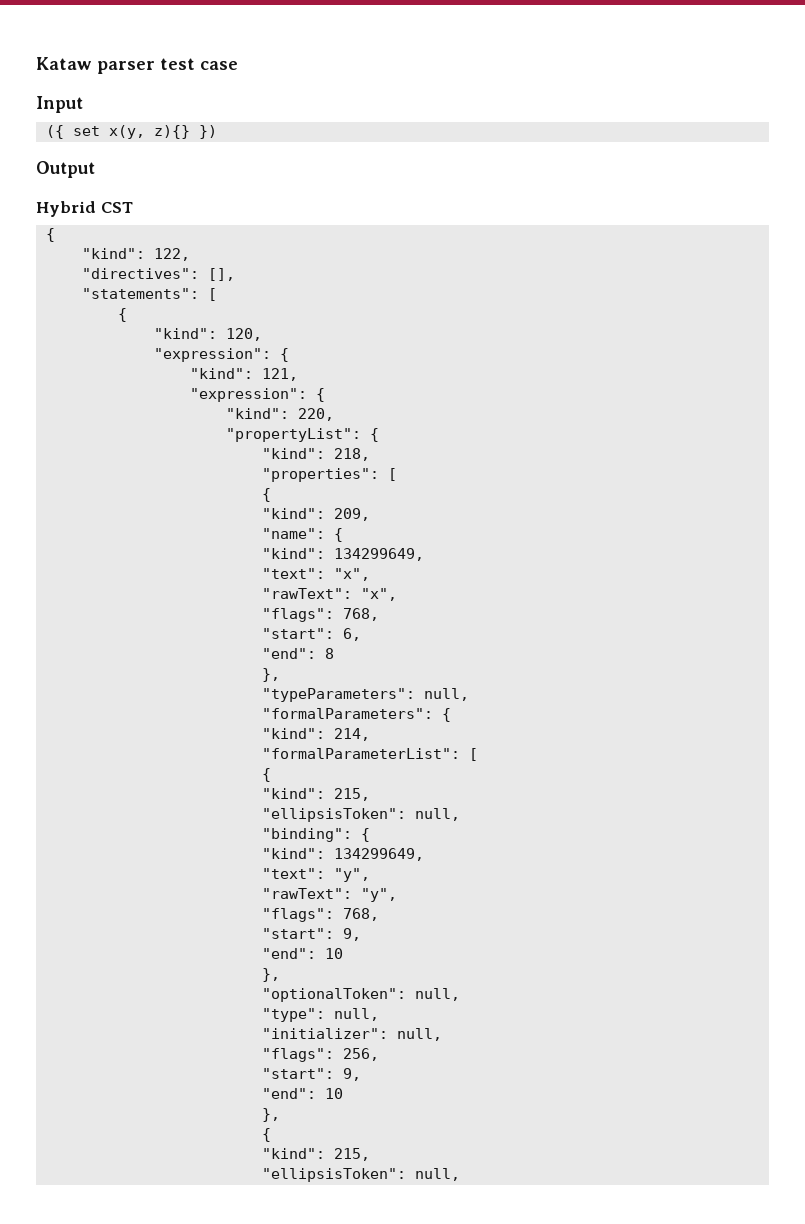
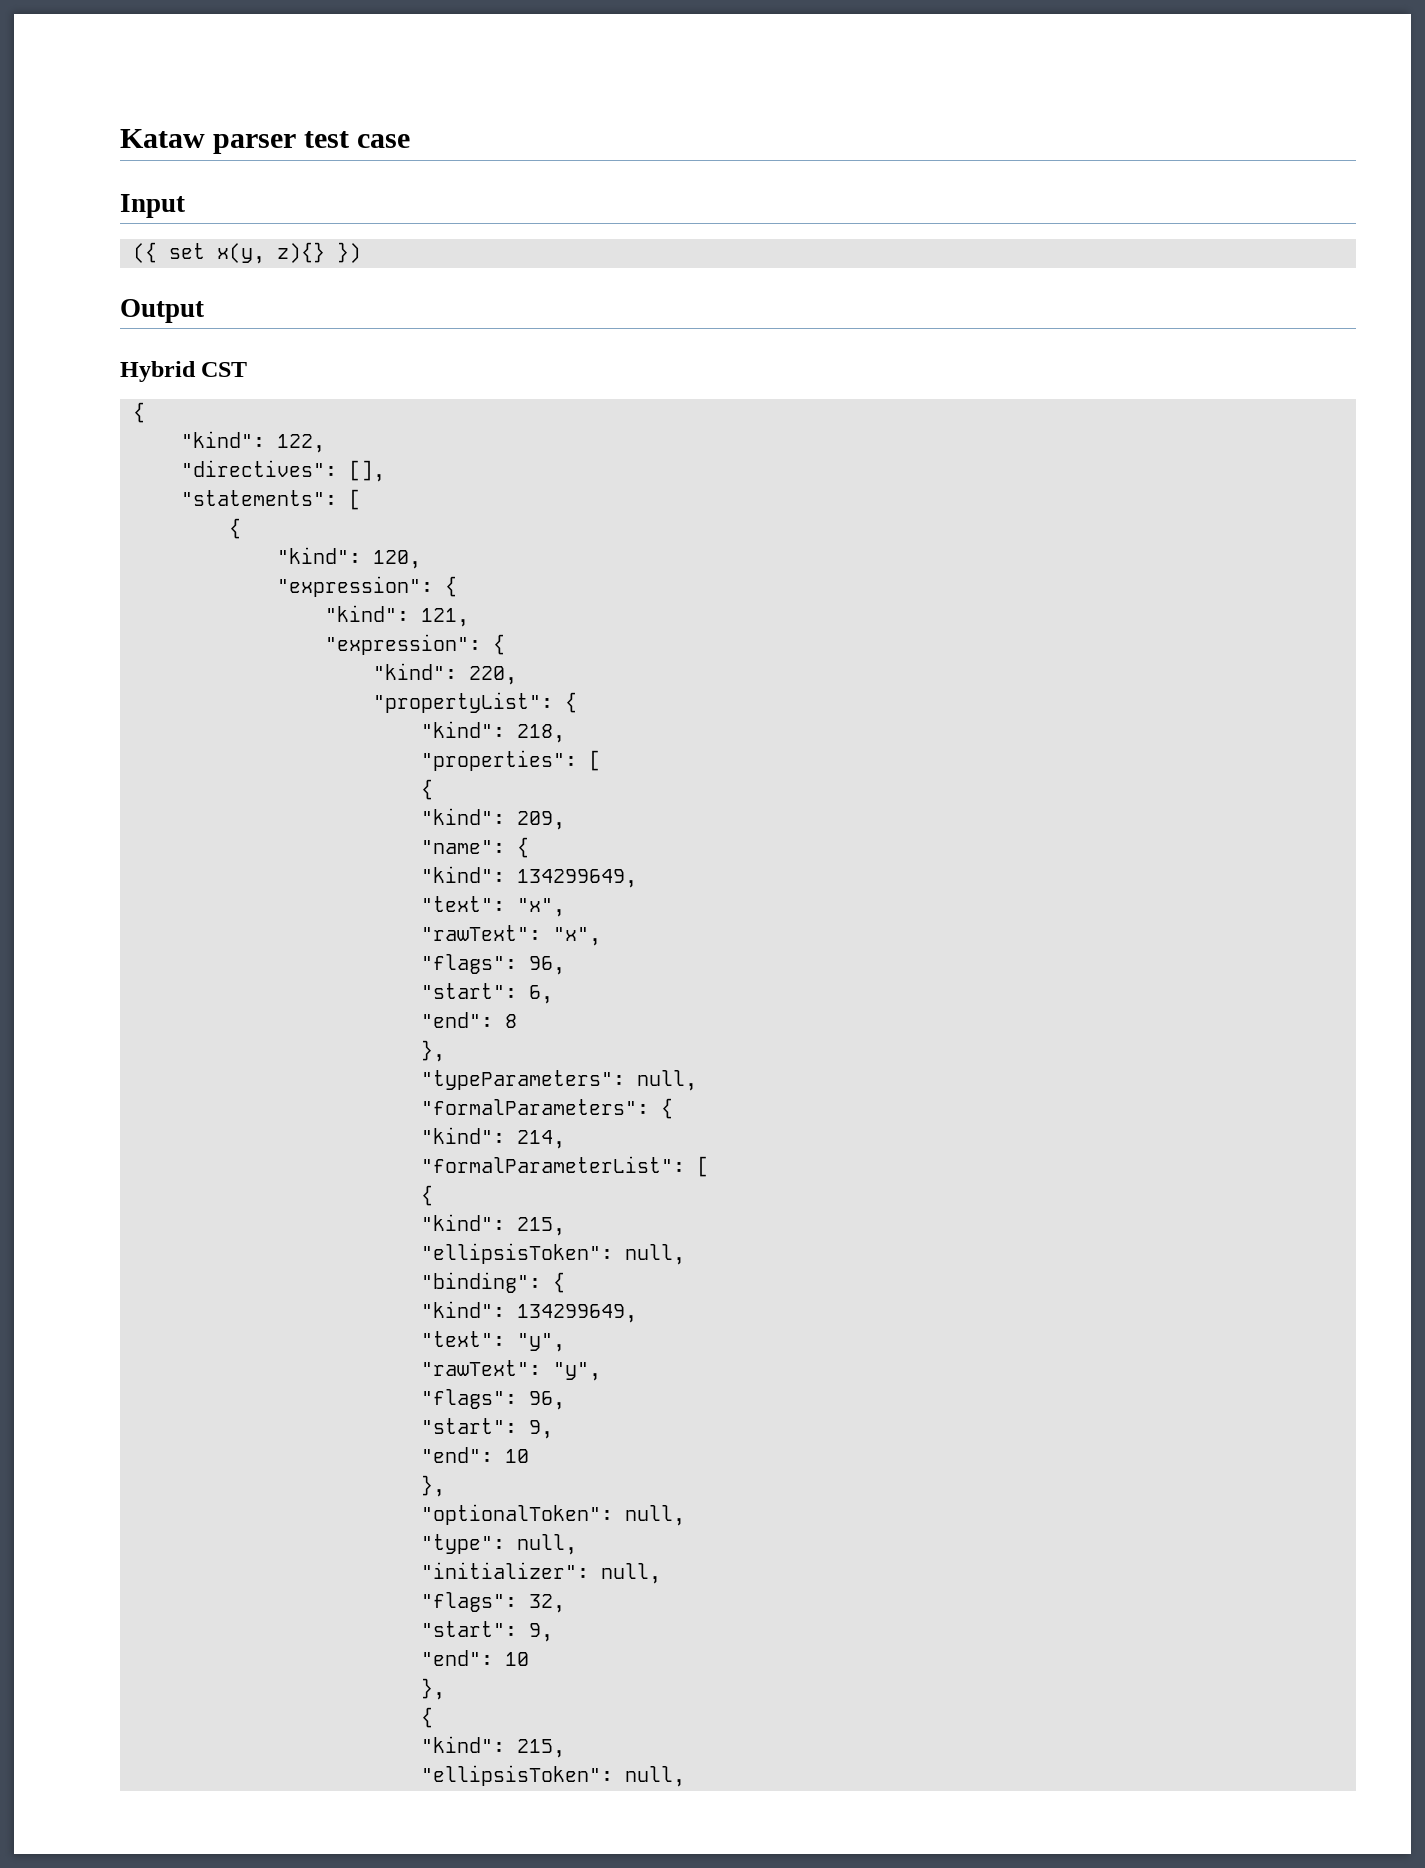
[342,608,379,621] 768, -> [528,956,565,975] 96,
[342,908,379,921] 768, -> [528,1391,565,1410] 96,
[342,1048,379,1061] 256, -> [528,1594,565,1613] 32,

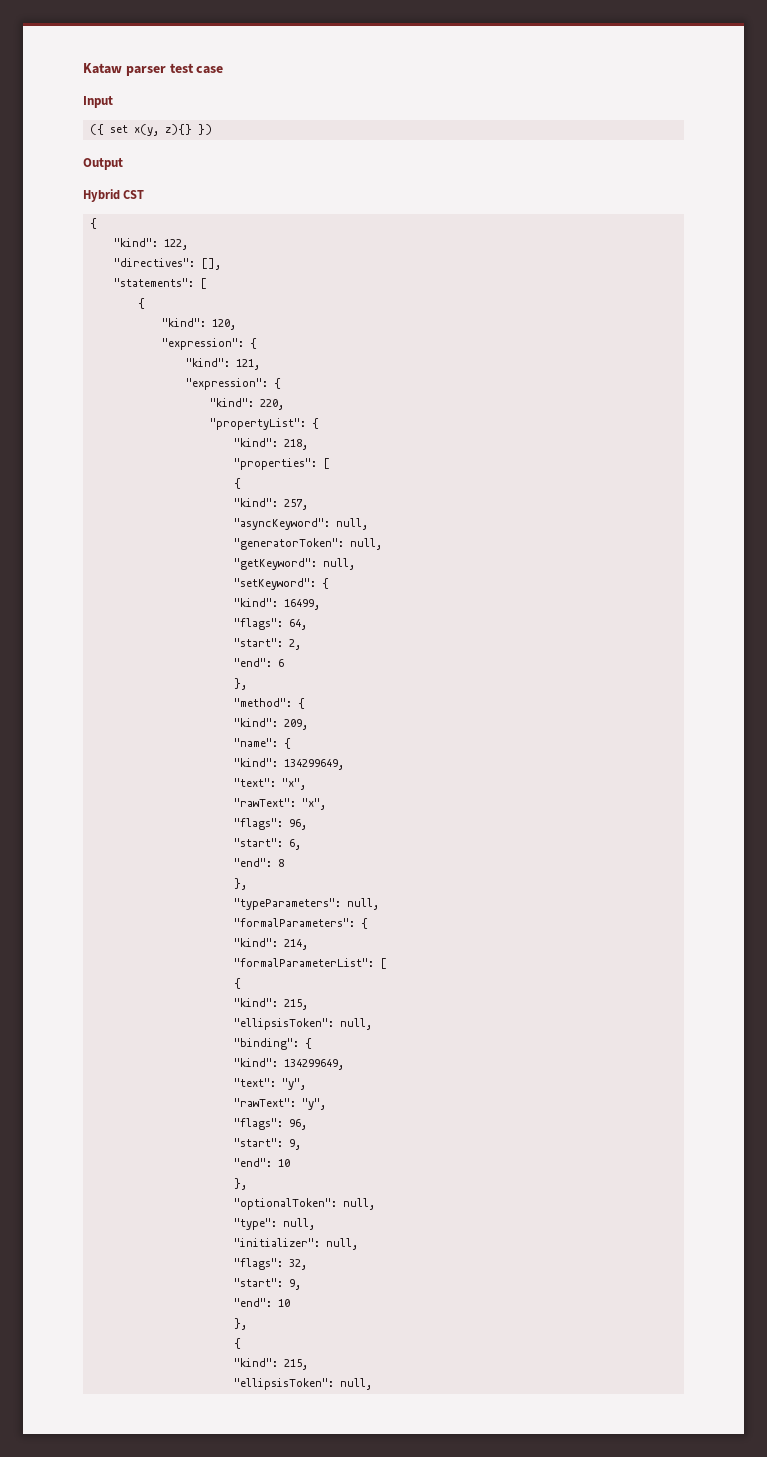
(433, 789) none -> [233,498,308,510] [233,518,368,530] [233,538,382,550] [233,558,355,570] [233,578,329,590] [233,598,320,610] [233,618,307,630] [233,638,301,650] [233,658,284,667] [233,678,247,690] [233,698,305,709] // "kind": 257, // "asyncKeyword": null, // "generatorToken": null, // "getKeyword": null, // "setKeyword": { // "kind": 16499, // "flags": 64, // "start": 2, // "end": 6 // }, // "method": {

